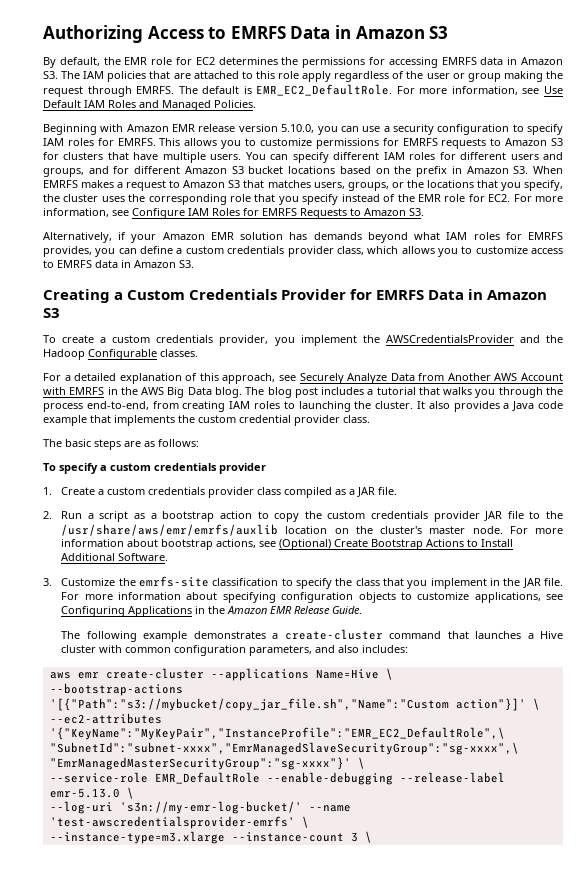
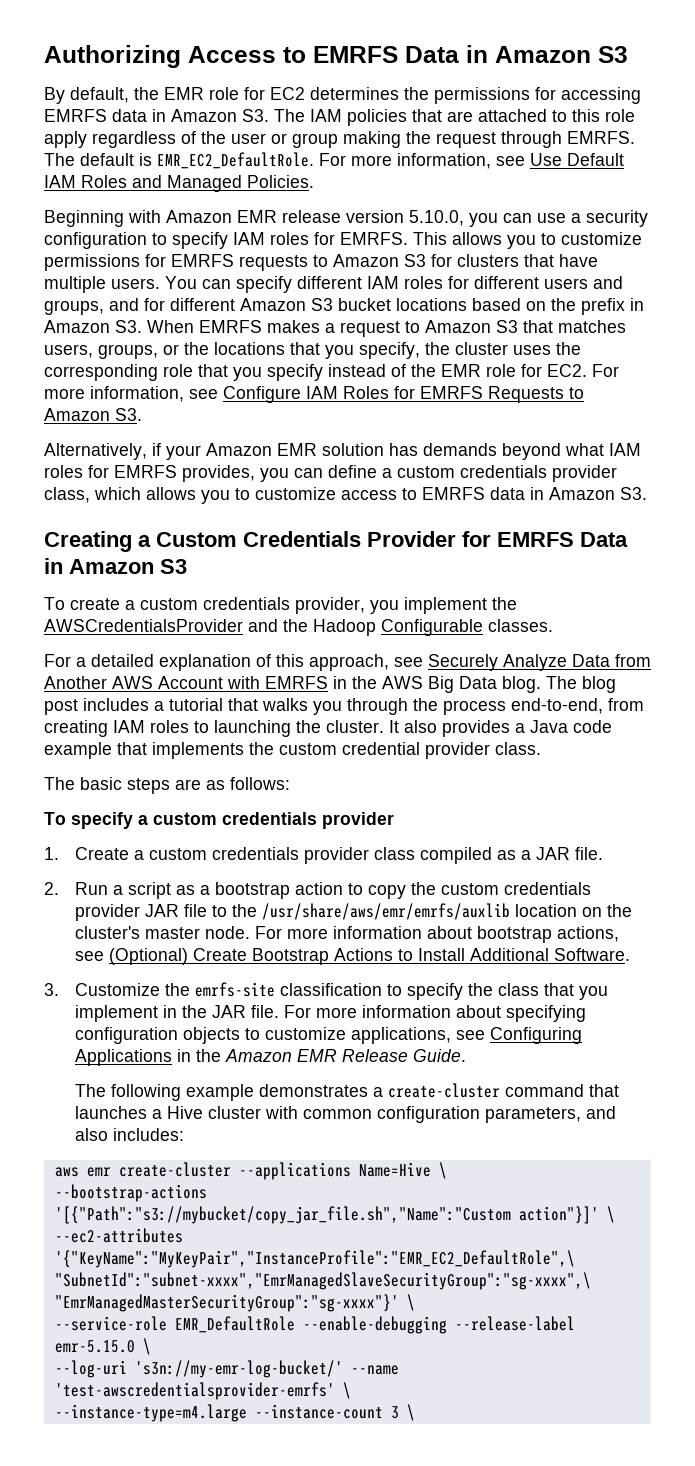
[49,788,120,798] emr-5.13.0 -> [54,1340,135,1353] emr-5.15.0
[49,831,225,844] --instance-type=m3.xlarge -> [54,1404,247,1422] --instance-type=m4.large

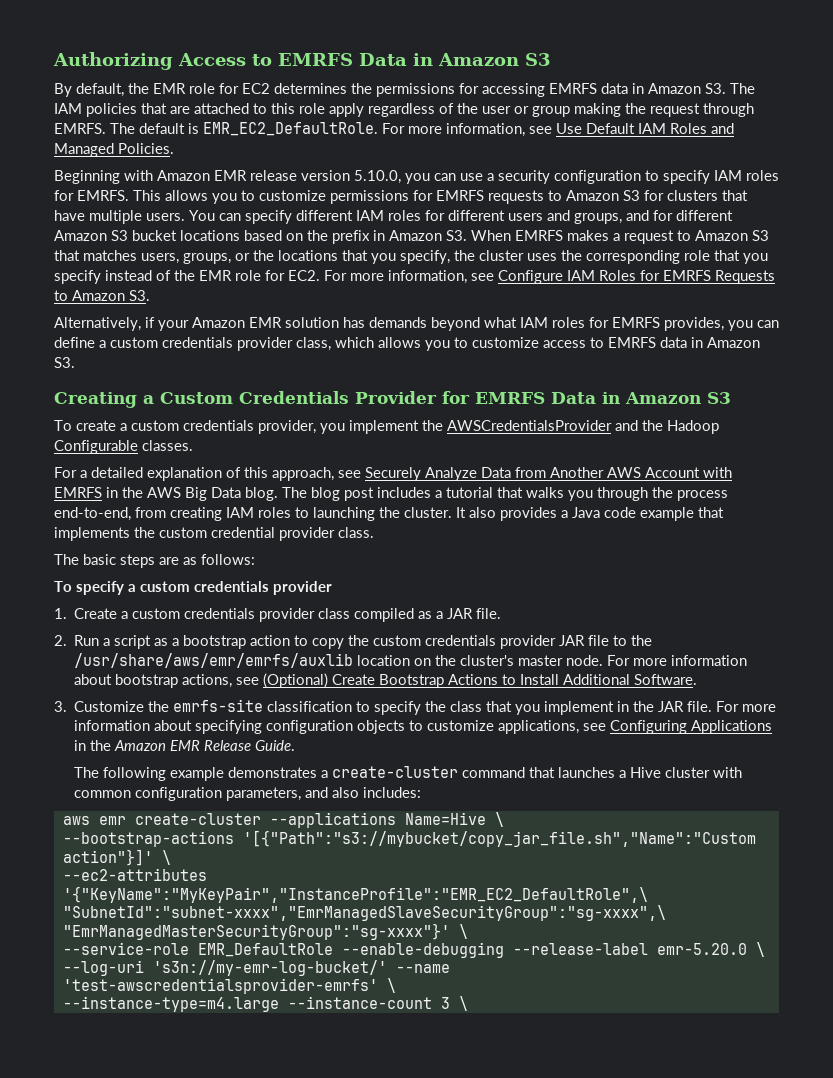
[54,1340,135,1353] emr-5.15.0 -> [656,943,747,955] emr-5.20.0

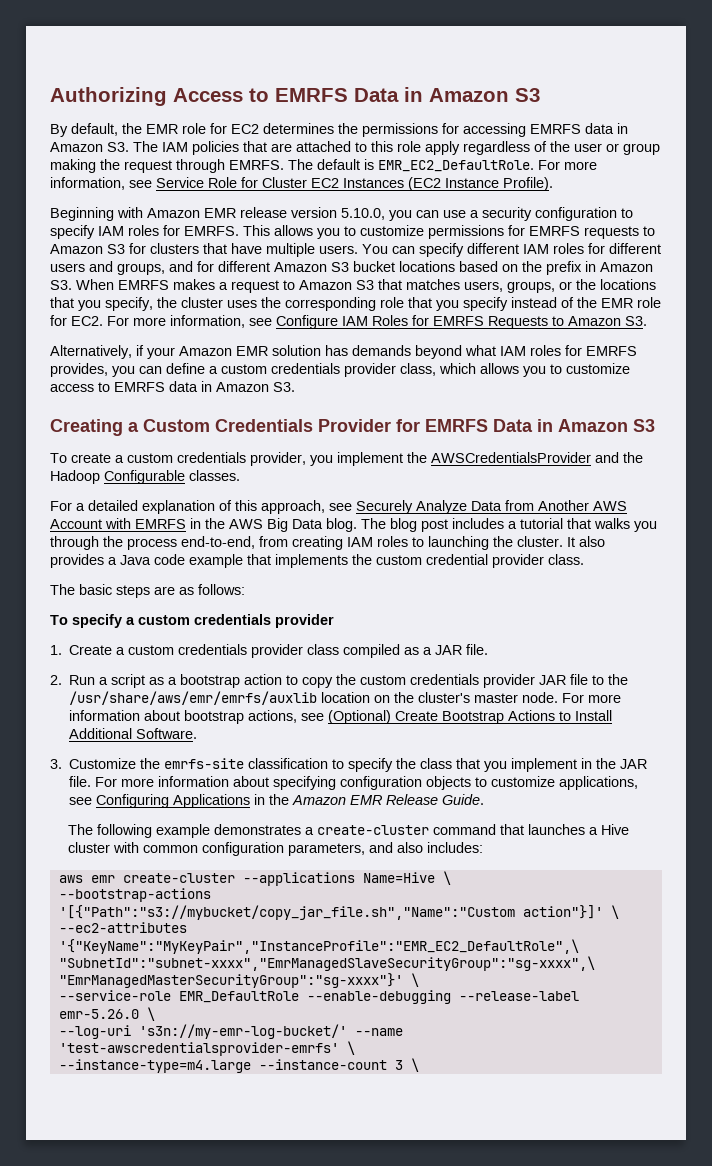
[556,123,734,134] [54,143,174,157] Use Default IAM Roles and Managed Policies. -> [156,177,553,191] Service Role for Cluster EC2 Instances (EC2 Instance Profile).
[656,943,747,955] emr-5.20.0 -> [58,1009,139,1019] emr-5.26.0

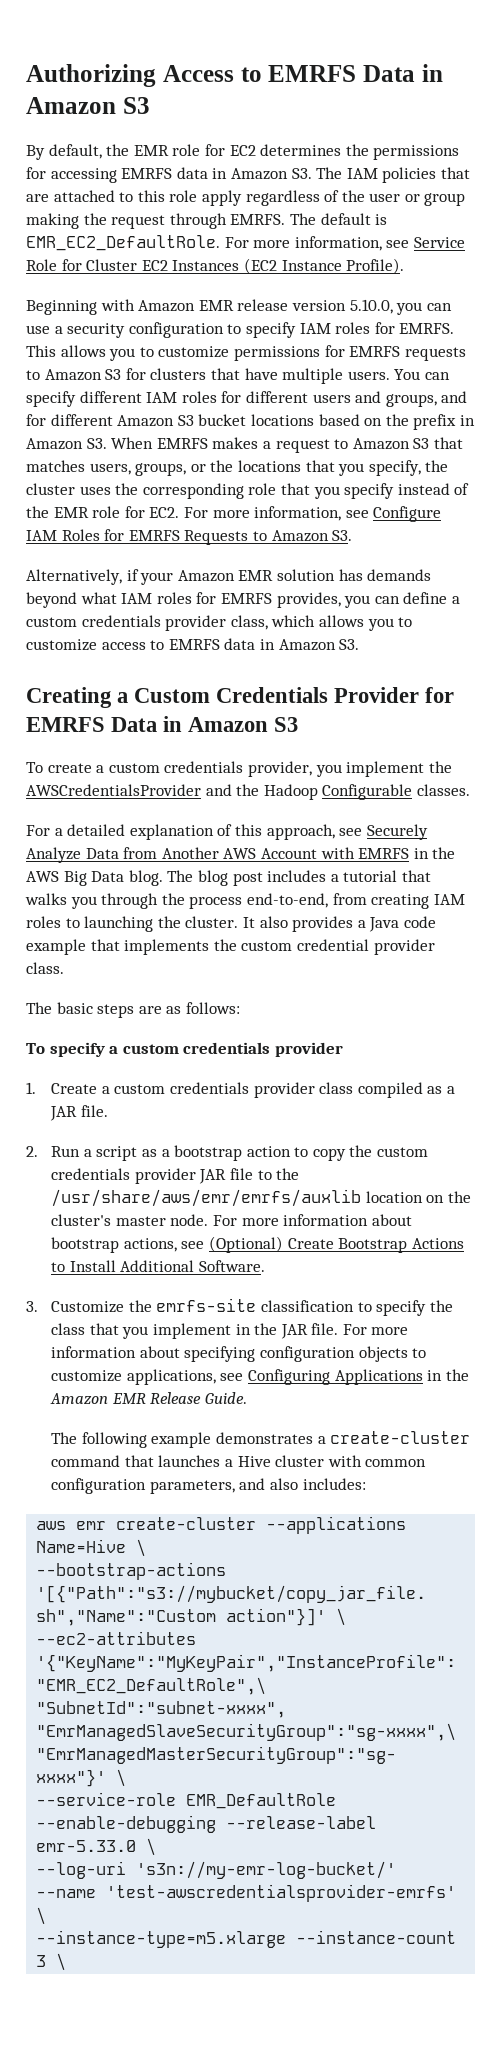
[58,1009,139,1019] emr-5.26.0 -> [36,1840,137,1852] emr-5.33.0
[58,1059,251,1073] --instance-type=m4.large -> [36,1930,287,1948] --instance-type=m5.xlarge

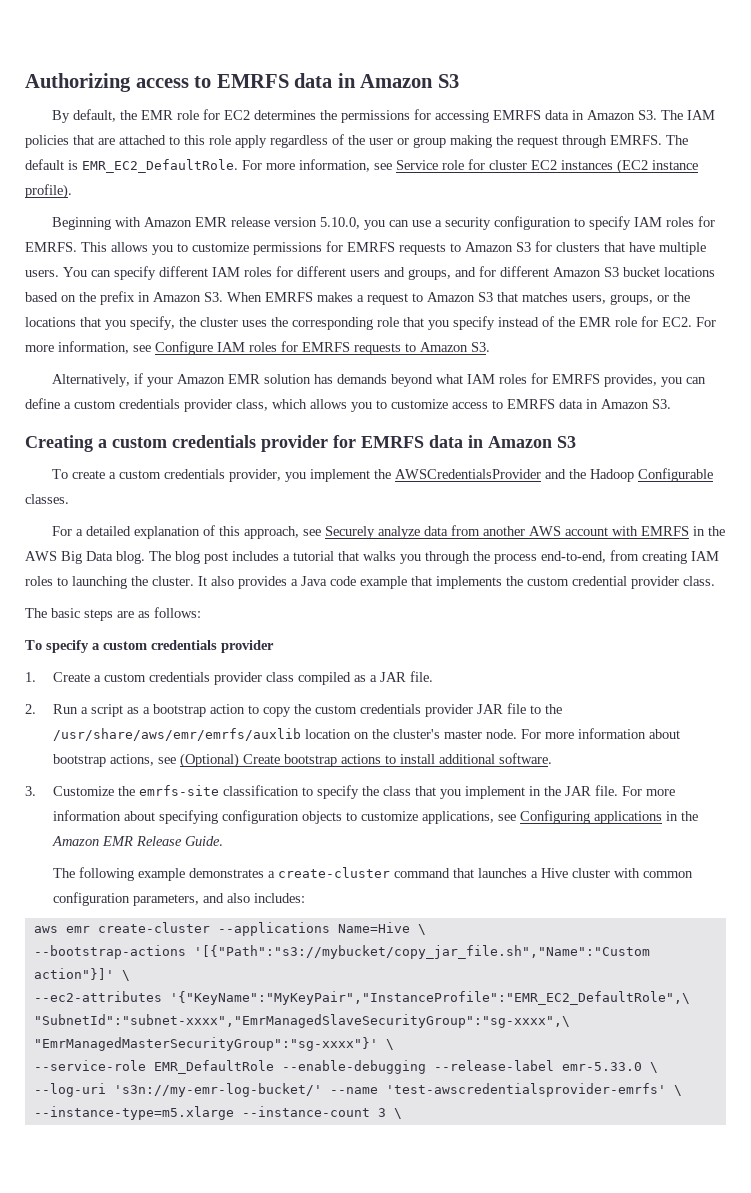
[162,65,415,82] Access to EMRFS Data -> [135,73,333,88] access to EMRFS data
[26,258,405,274] Role for Cluster EC2 Instances (EC2 Instance Profile). -> [442,159,698,174] [25,184,72,199] role for cluster EC2 instances (EC2 instance profile).
[61,529,249,545] Roles for EMRFS Requests -> [249,341,401,355] roles for EMRFS requests
[134,687,455,703] [26,717,158,732] Custom Credentials Provider for EMRFS Data -> [112,435,463,452] custom credentials provider for EMRFS data
[26,847,317,863] Analyze Data from Another AWS Account -> [377,525,608,539] analyze data from another AWS account
[338,1238,464,1253] [51,1260,265,1272] Bootstrap Actions to Install Additional Software. -> [284,753,553,767] bootstrap actions to install additional software.
[334,1369,423,1385] Applications -> [594,811,663,824] applications

